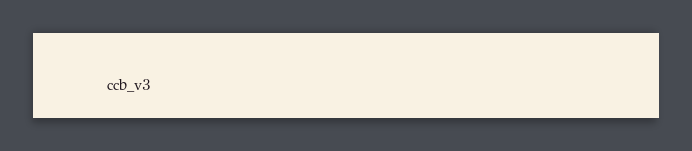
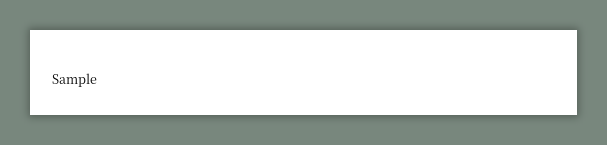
[107,79,151,92] ccb_v3 -> [52,73,97,87] Sample

